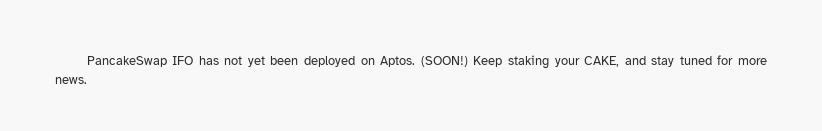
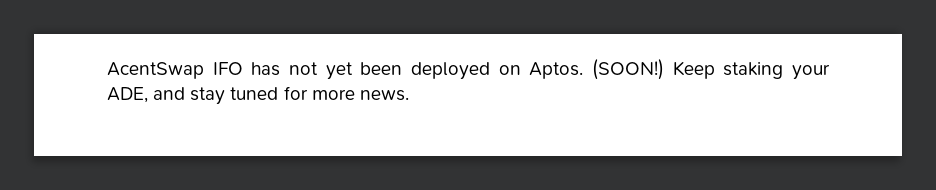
[86,56,167,67] PancakeSwap -> [107,62,204,79] AcentSwap
[584,56,620,67] CAKE, -> [107,87,148,103] ADE,

